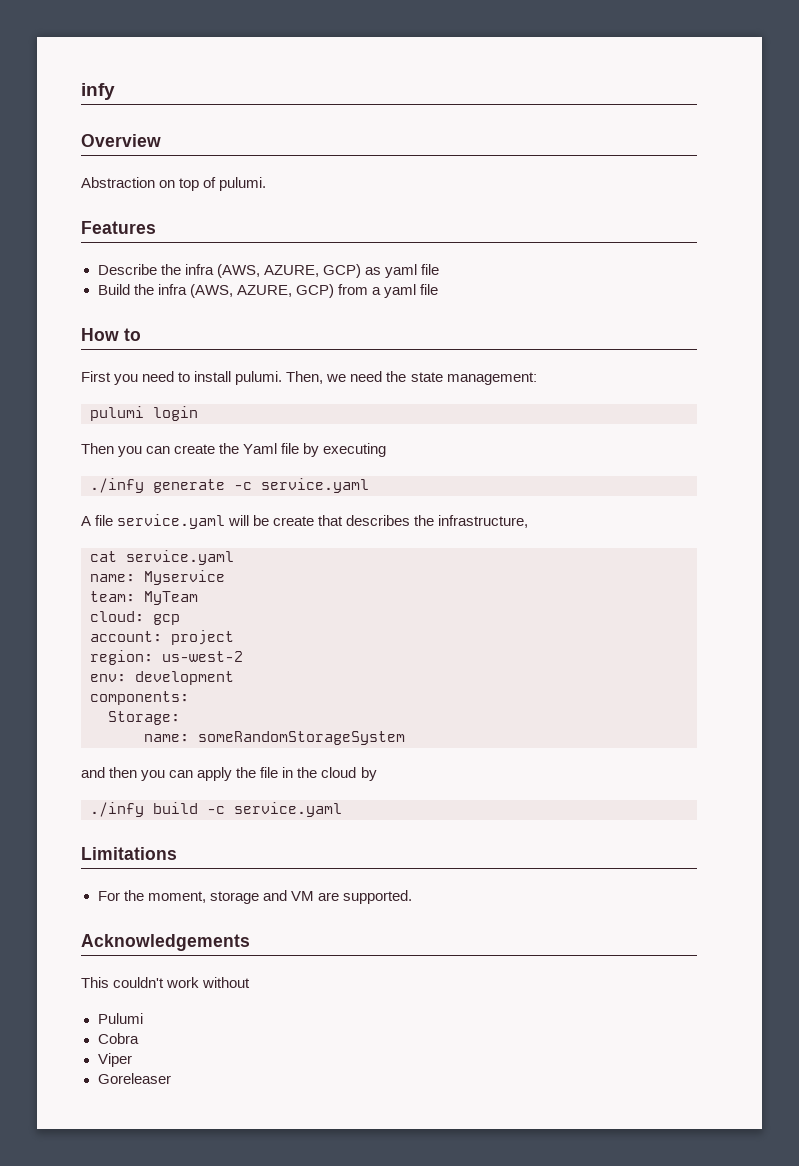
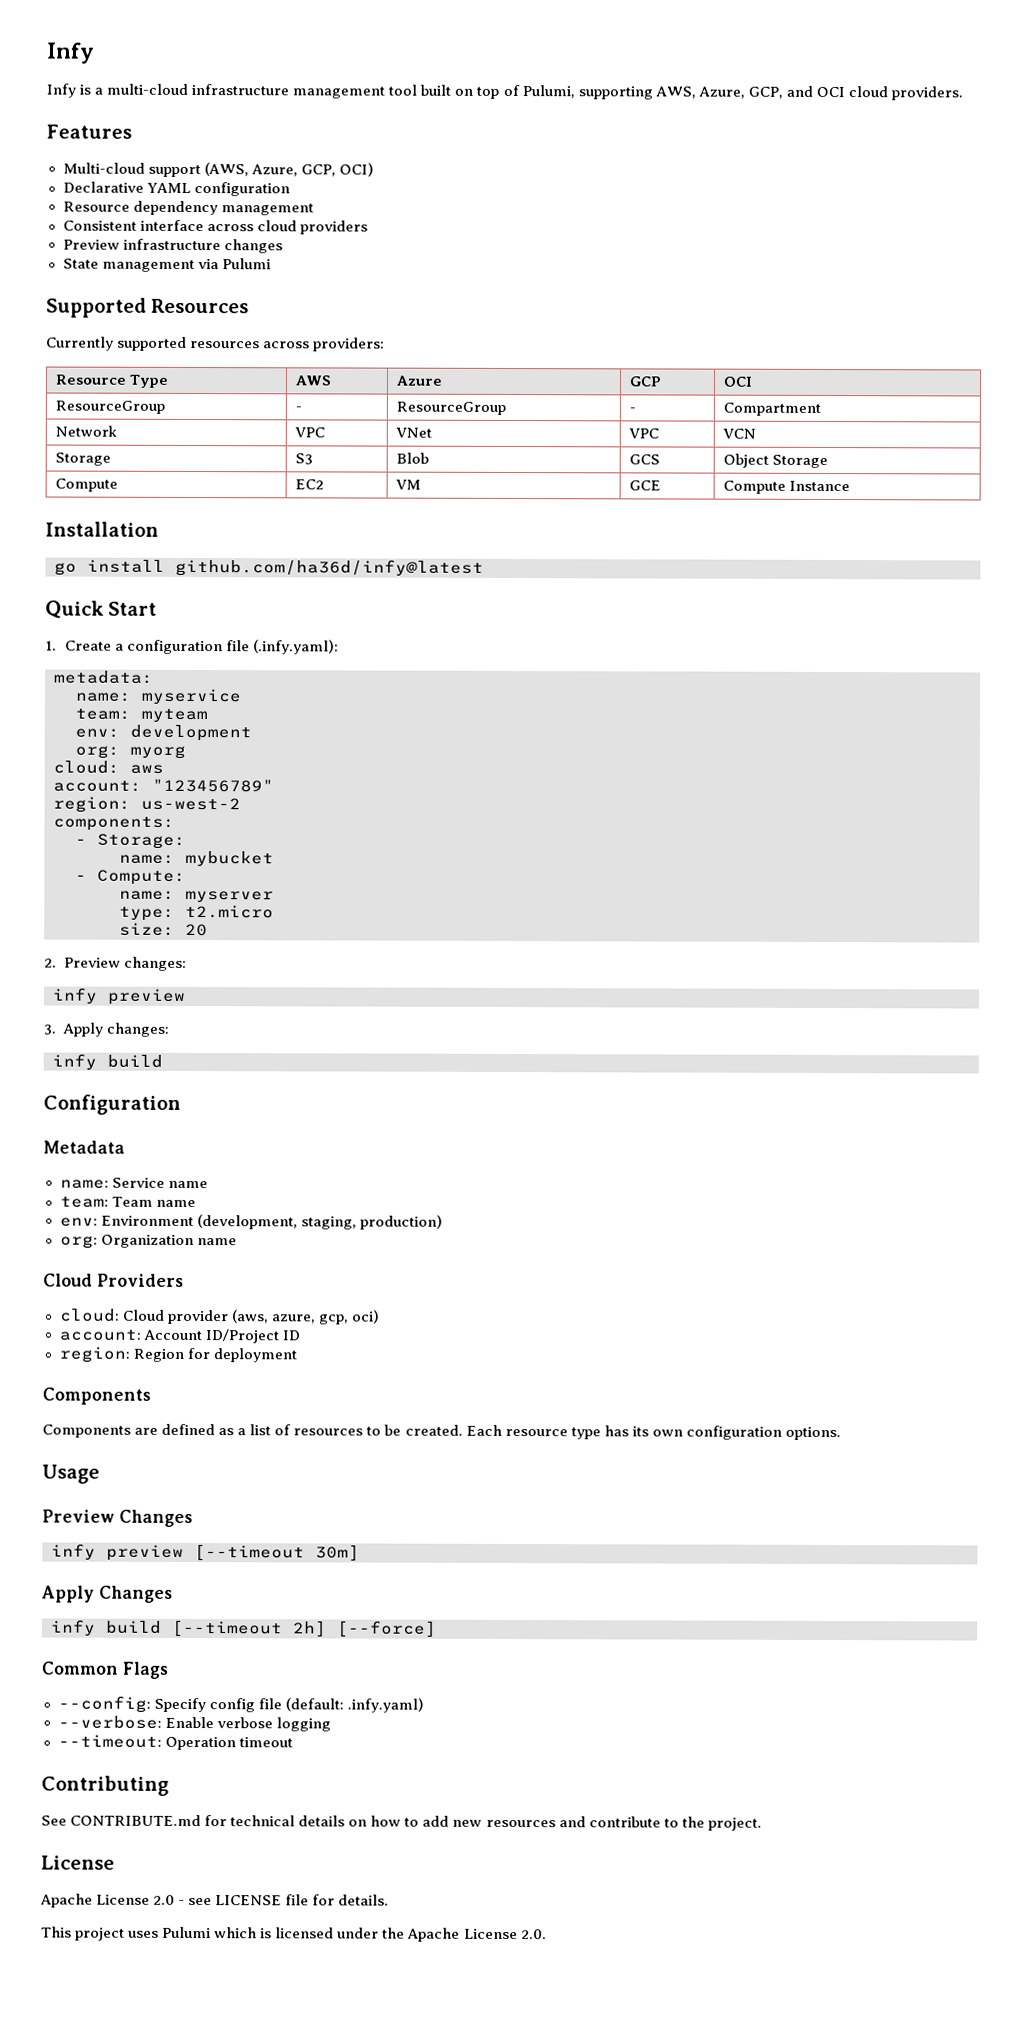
[81,83,115,100] [81,134,161,147] [81,177,267,191] [81,221,156,234] [97,264,439,278] [97,284,438,298] [81,328,141,341] [81,371,537,385] [90,406,198,421] [81,443,387,457] [90,478,369,493] [81,514,529,529] [90,550,234,565] [90,570,225,585] [90,591,198,605] [90,611,180,625] [90,630,234,645] infy // Overview // Abstraction on top of pulumi. // Features // Describe the infra (AWS, AZURE, GCP) as yaml file // Build the infra (AWS, AZURE, GCP) from a yaml file // How to // First you need to install pulumi. Then, we need the state management: // pulumi login // Then you can create the Yaml file by executing // ./infy generate -c service.yaml // A file service.yaml will be create that describes the infrastructure, // cat service.yaml // name: Myservice // team: MyTeam // cloud: gcp // account: project -> [46,42,95,64] [46,83,963,101] [46,124,132,139] [62,162,374,178] [62,181,290,197] [62,200,314,216] [62,219,368,235] [62,238,283,254] [62,258,271,272] [46,297,250,318] [46,336,386,352] [55,374,169,388] [295,375,332,386] [396,375,443,386] [629,376,662,387] [723,376,753,387] [55,400,166,414] [295,406,303,412] [396,401,507,415] [629,407,637,413] [723,402,822,416] [55,425,118,437] [294,427,326,438] [395,427,433,438] [628,428,660,439] [722,428,757,439] [55,452,112,466] [295,453,314,465] [396,452,430,464] [629,454,661,465] [723,453,829,468] [55,478,119,492] [295,479,325,490] [395,479,422,490] [629,480,662,491] [723,480,851,494] [45,521,159,537] [54,558,484,577] [45,600,158,619] [45,639,340,655] [54,670,154,684] [75,688,242,705] [75,708,208,723] [75,724,252,742] [75,745,186,759] [53,760,164,774] [53,778,274,793] Infy // Infy is a multi-cloud infrastructure management tool built on top of Pulumi, supporting AWS, Azure, GCP, and OCI cloud providers. // Features // Multi-cloud support (AWS, Azure, GCP, OCI) // Declarative YAML configuration // Resource dependency management // Consistent interface across cloud providers // Preview infrastructure changes // State management via Pulumi // Supported Resources // Currently supported resources across providers: // Resource Type | AWS | Azure | GCP | OCI // ResourceGroup | - | ResourceGroup | - | Compartment // Network | VPC | VNet | VPC | VCN // Storage | S3 | Blob | GCS | Object Storage // Compute | EC2 | VM | GCE | Compute Instance // Installation // go install github.com/ha36d/infy@latest // Quick Start // 1. Create a configuration file (.infy.yaml): // metadata: // name: myservice // team: myteam // env: development // org: myorg // cloud: aws // account: "123456789"
[90,671,234,685] // env: development -> (241, 804) none
(189, 698) none -> [75,838,87,845] -
[198,731,405,745] [81,767,377,781] [90,802,342,817] [81,847,177,860] [97,890,412,904] [81,934,250,951] [81,977,251,988] [97,1013,143,1024] [97,1033,139,1044] [97,1053,132,1067] [97,1073,171,1084] someRandomStorageSystem // and then you can apply the file in the cloud by // ./infy build -c service.yaml // Limitations // For the moment, storage and VM are supported. // Acknowledgements // This couldn't work without // Pulumi // Cobra // Viper // Goreleaser -> [185,850,274,867] [75,869,186,885] [119,890,274,903] [119,904,274,921] [119,922,208,937] [44,956,187,971] [53,987,186,1005] [43,1022,169,1037] [52,1053,163,1070] [43,1094,181,1115] [43,1140,125,1154] [59,1177,208,1189] [59,1196,196,1208] [59,1214,443,1230] [59,1234,237,1249] [43,1273,184,1287] [59,1308,380,1325] [58,1329,300,1344] [58,1346,297,1363] [42,1387,151,1405] [42,1423,841,1441] [42,1464,100,1484] [42,1509,193,1527] [51,1543,360,1562] [41,1585,173,1603] [51,1619,437,1638] [41,1661,168,1679] [57,1695,424,1713] [57,1715,331,1732] [57,1734,293,1751] [41,1775,169,1796] [41,1814,762,1831] [41,1855,115,1870] [40,1893,390,1908] [41,1926,547,1942] mybucket // - Compute: // name: myserver // type: t2.micro // size: 20 // 2. Preview changes: // infy preview // 3. Apply changes: // infy build // Configuration // Metadata // name: Service name // team: Team name // env: Environment (development, staging, production) // org: Organization name // Cloud Providers // cloud: Cloud provider (aws, azure, gcp, oci) // account: Account ID/Project ID // region: Region for deployment // Components // Components are defined as a list of resources to be created. Each resource type has its own configuration options. // Usage // Preview Changes // infy preview [--timeout 30m] // Apply Changes // infy build [--timeout 2h] [--force] // Common Flags // --config: Specify config file (default: .infy.yaml) // --verbose: Enable verbose logging // --timeout: Operation timeout // Contributing // See CONTRIBUTE.md for technical details on how to add new resources and contribute to the project. // License // Apache License 2.0 - see LICENSE file for details. // This project uses Pulumi which is licensed under the Apache License 2.0.

